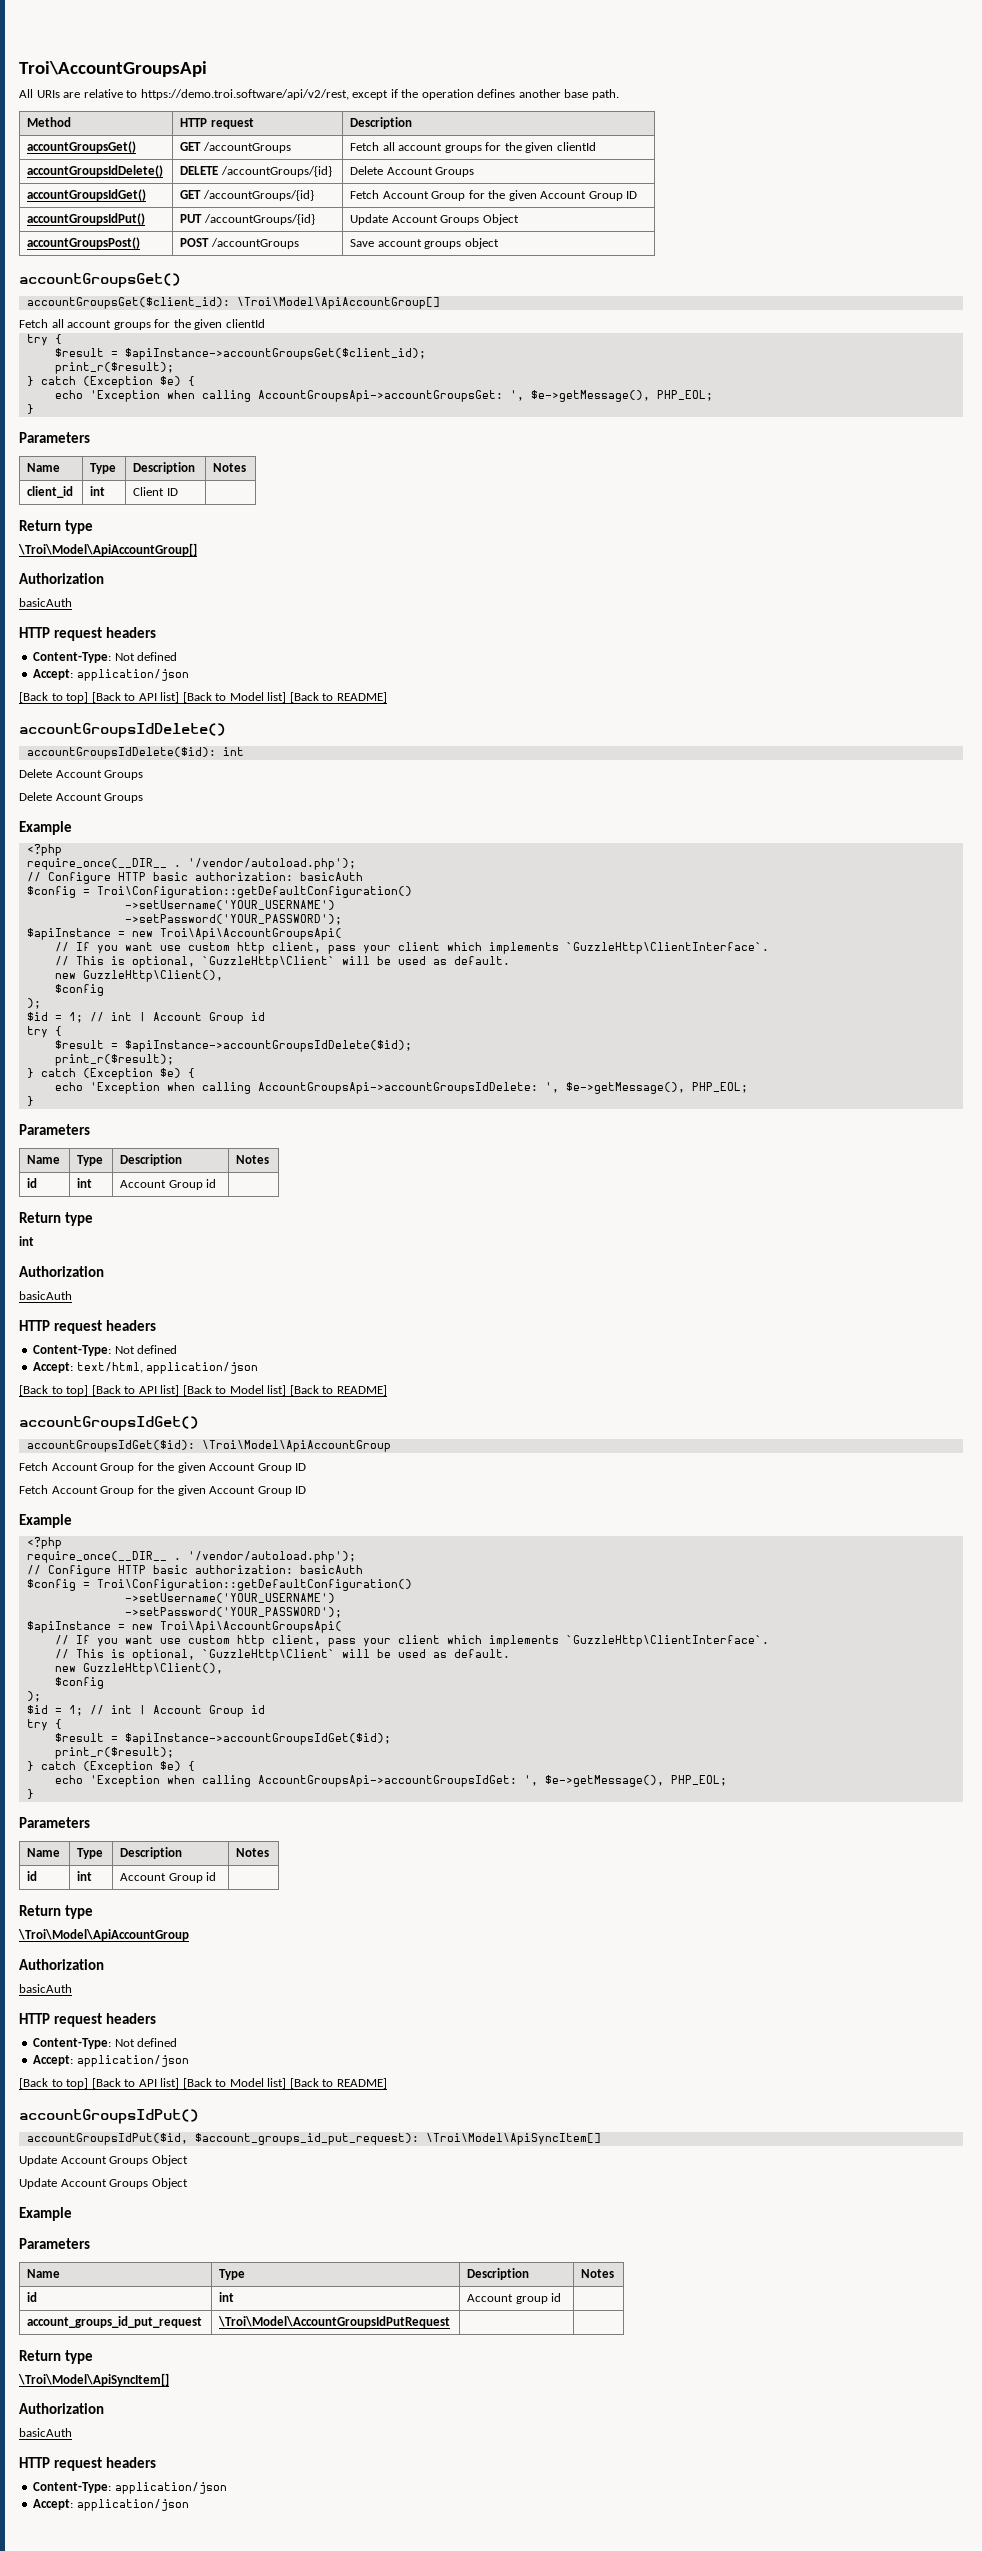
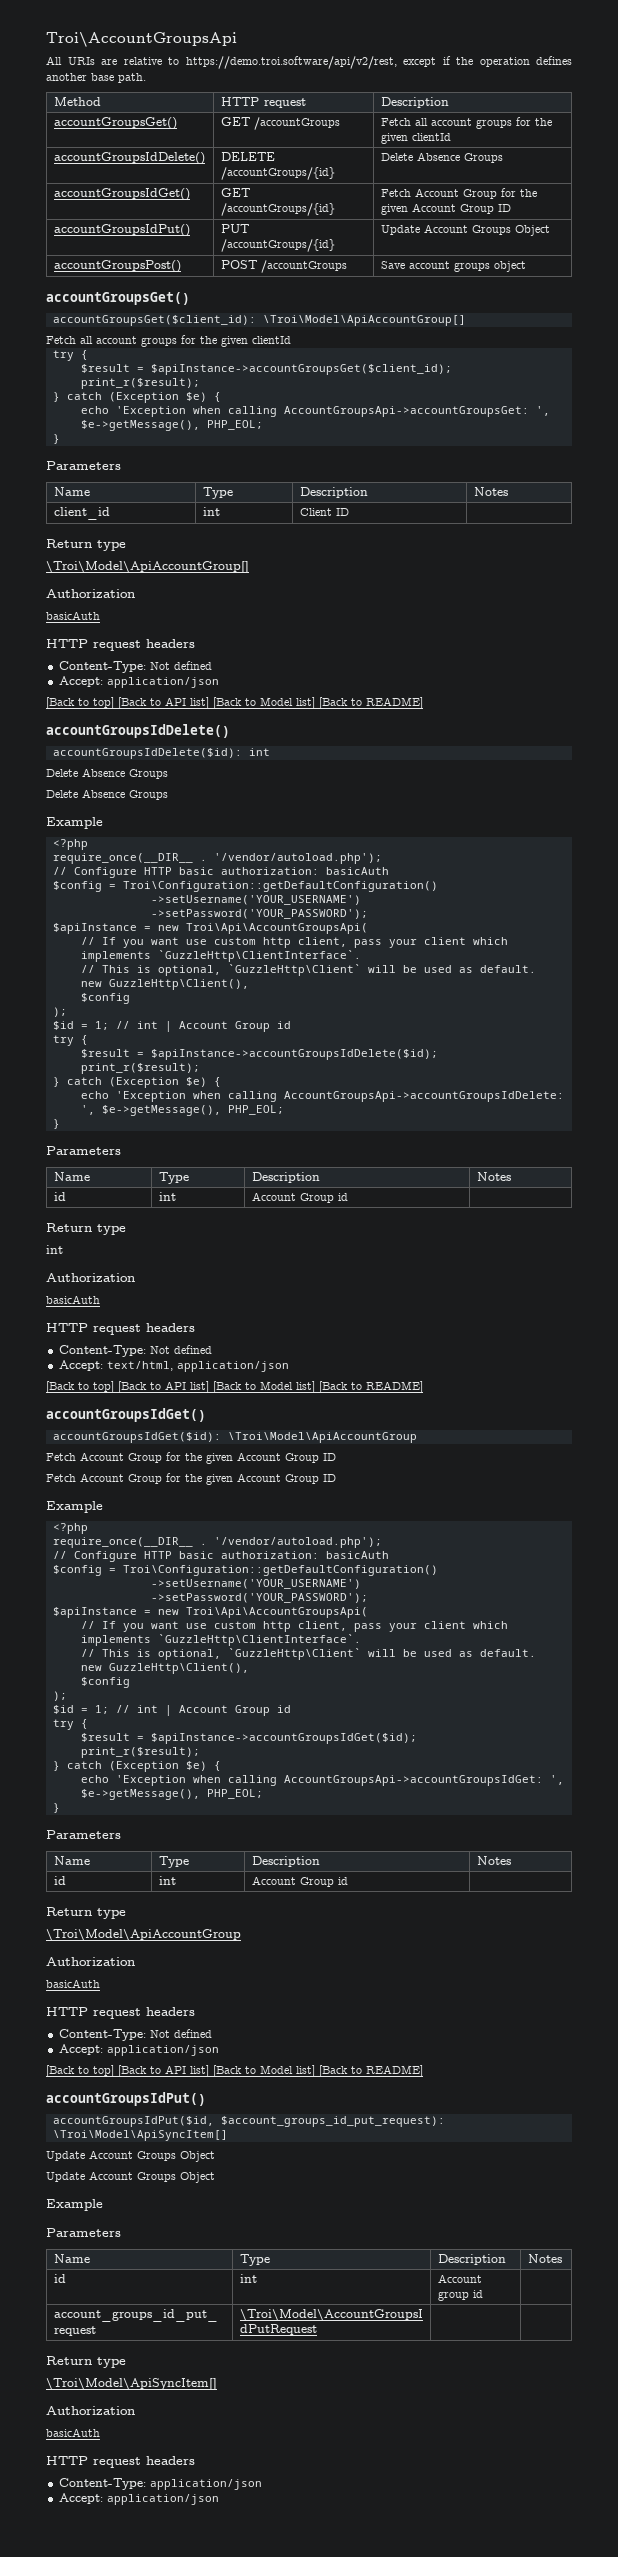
[386,167,433,175] Account -> [416,152,460,161] Absence
[55,770,102,778] Account -> [82,768,125,777] Absence
[55,793,102,801] Account -> [82,789,125,798] Absence

